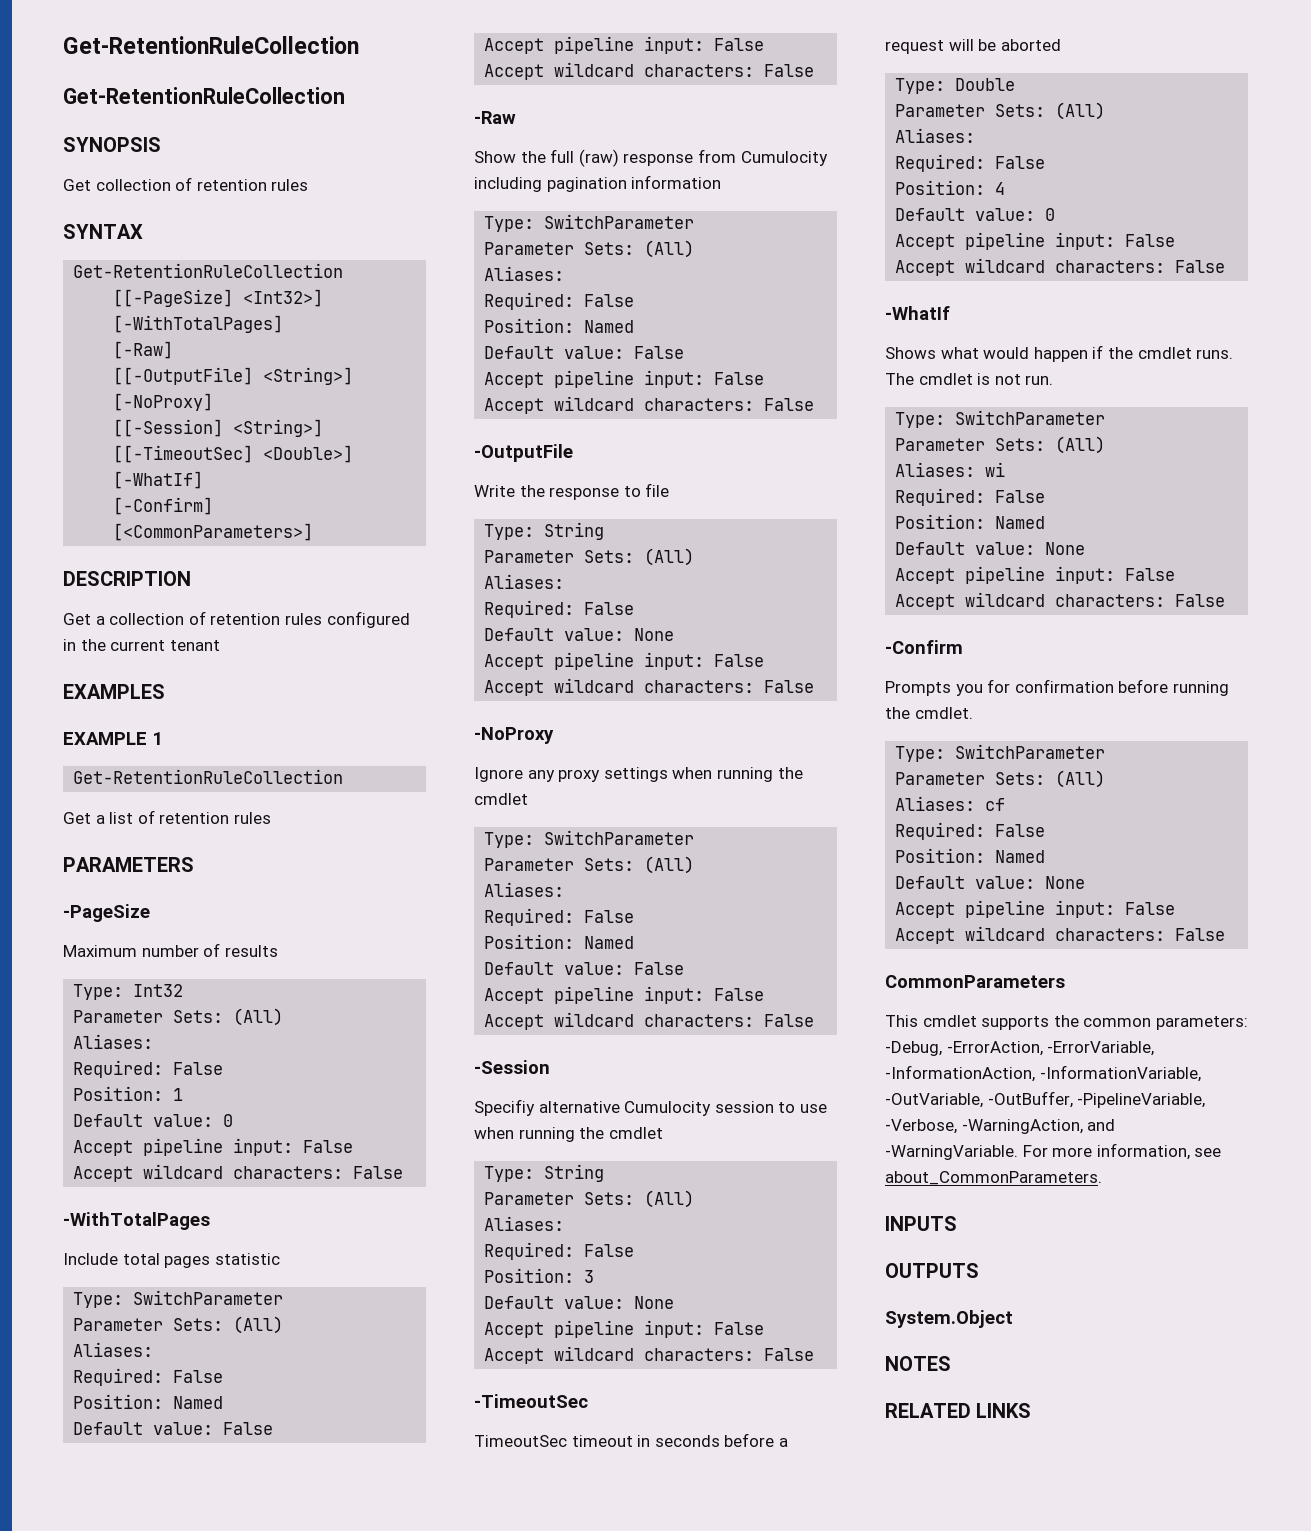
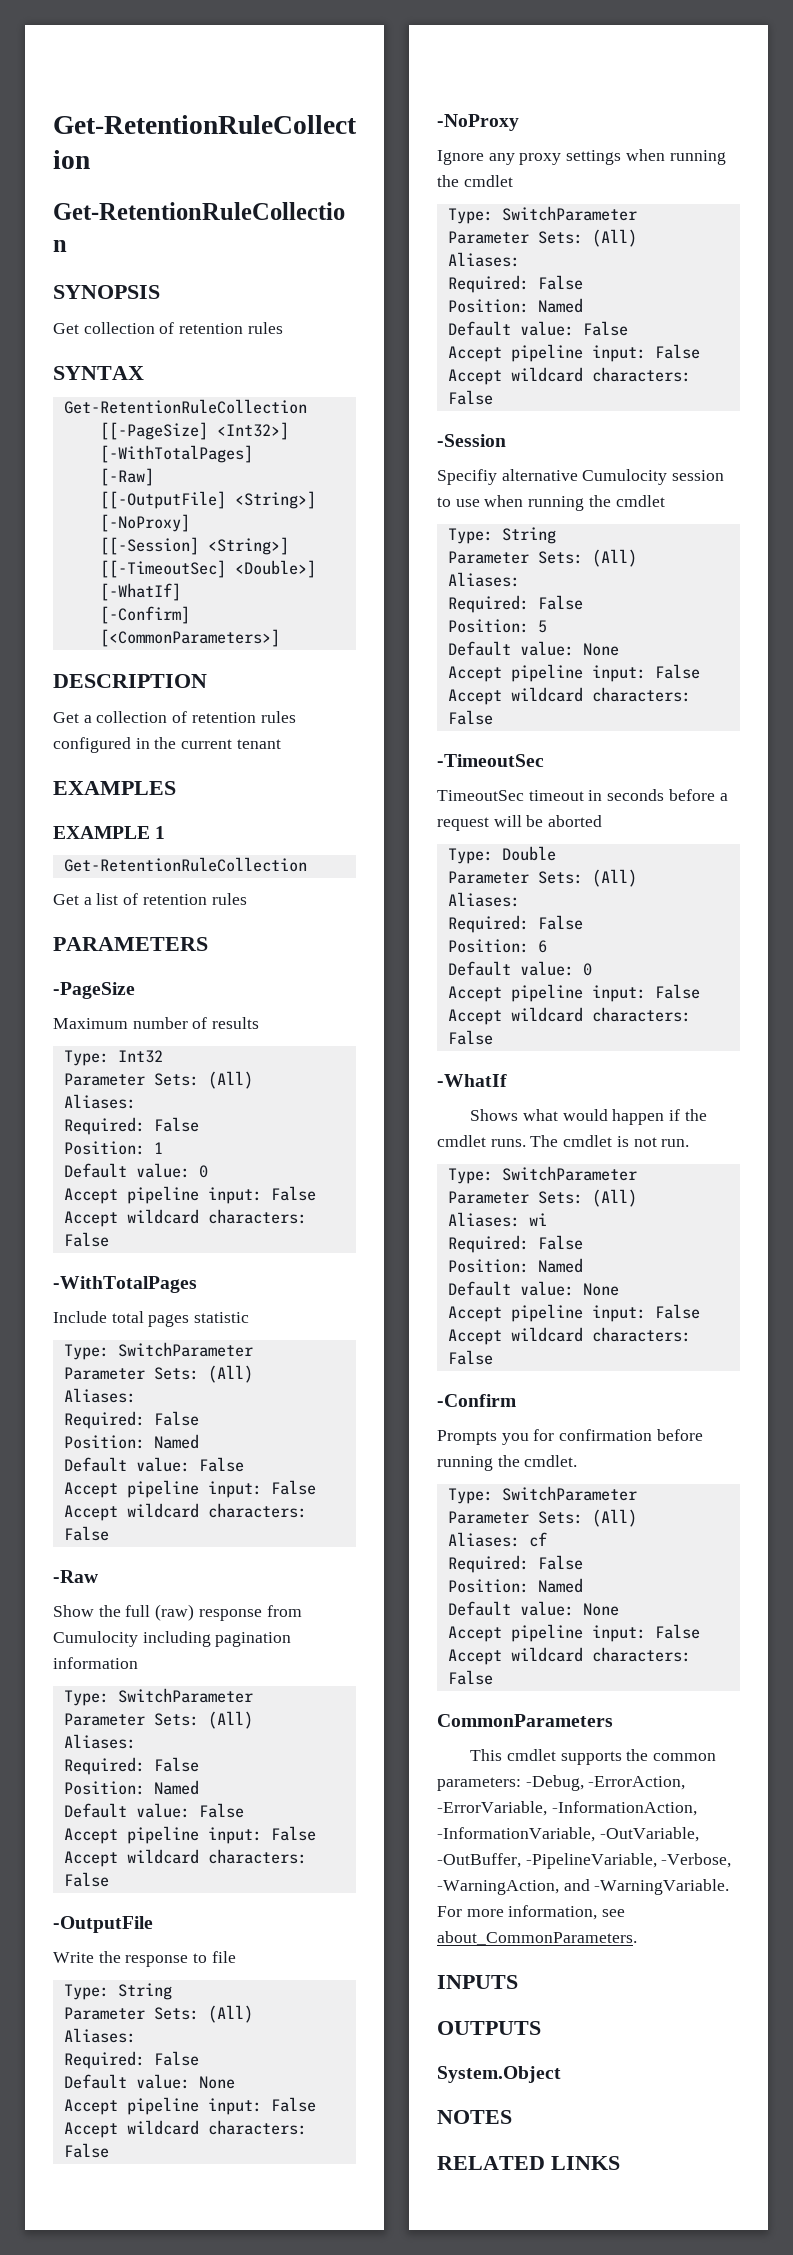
[584,1270,595,1283] 3 -> [537,620,547,633] 5
[995,182,1006,195] 4 -> [537,940,547,953] 6

